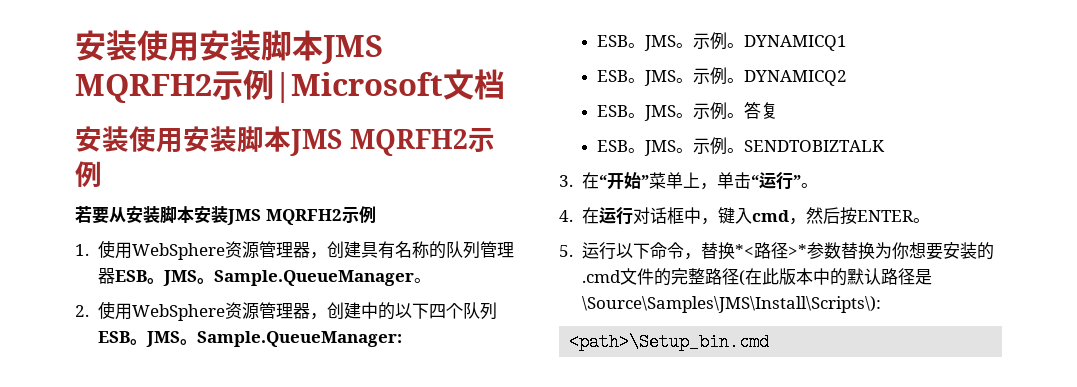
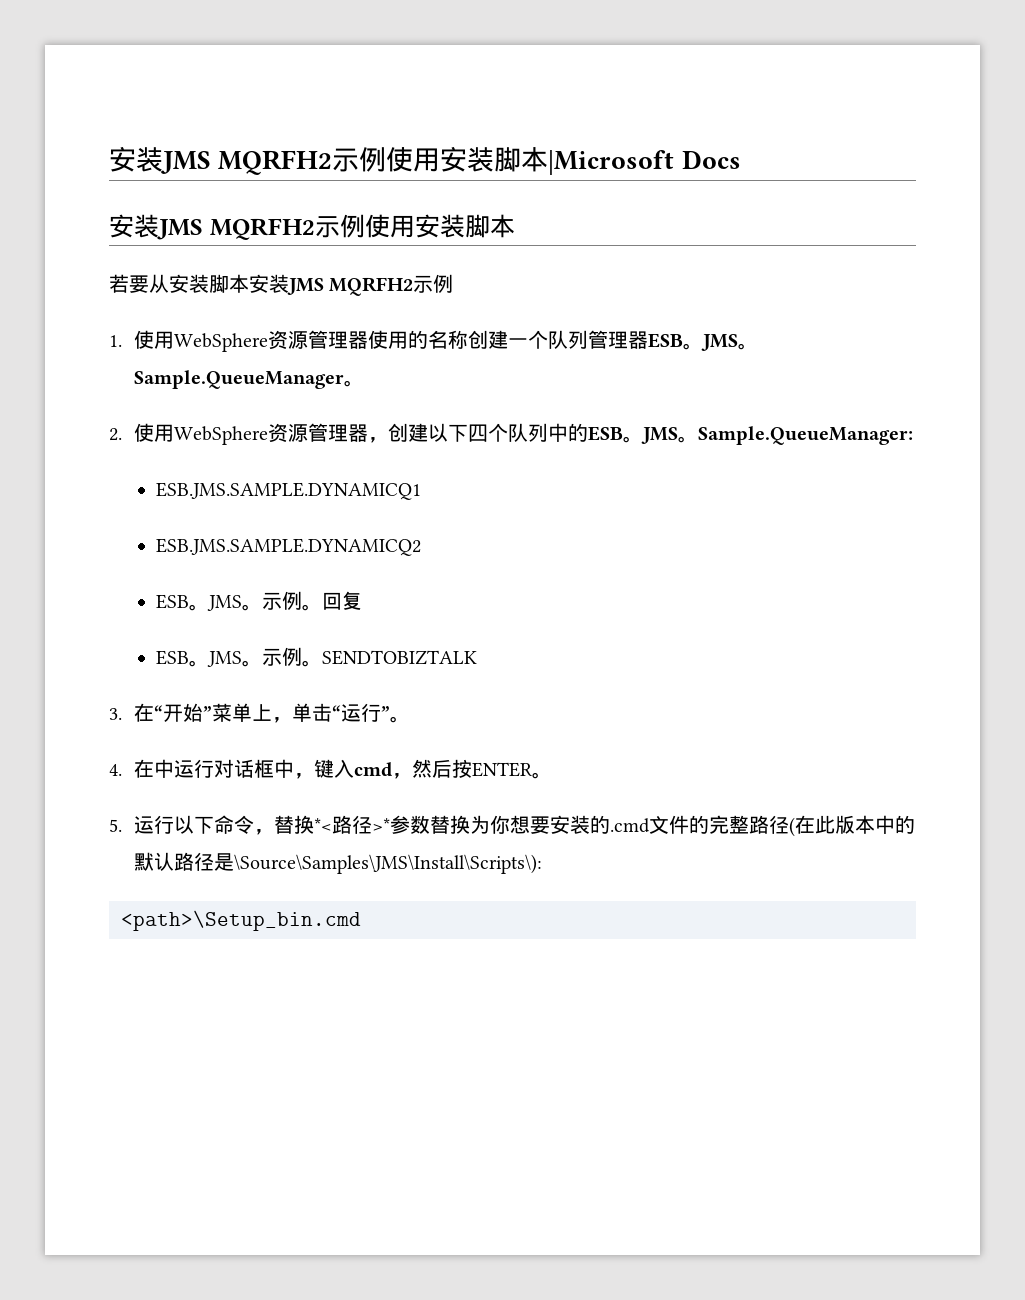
[75,30,383,64] [75,69,505,103] [75,126,496,156] [75,161,102,187] 安装使用安装脚本JMS MQRFH2示例|Microsoft文档 // 安装使用安装脚本JMS MQRFH2示例 -> [109,146,741,175] [109,214,515,240] 安装JMS MQRFH2示例使用安装脚本|Microsoft Docs // 安装JMS MQRFH2示例使用安装脚本
[309,241,446,259] ，创建具有名称的 -> [367,330,548,349] 使用的名称创建一个
[360,302,395,320] 中的 -> (428, 432) none
(497, 311) none -> [547,423,588,442] 中的
[597,32,848,51] [597,67,848,86] [597,101,762,121] // ESB。JMS。示例。DYNAMICQ1 // ESB。JMS。示例。DYNAMICQ2 // ESB。JMS。示例。答 -> [155,482,421,500] [155,538,421,556] [155,591,342,611] // ESB.JMS.SAMPLE.DYNAMICQ1 // ESB.JMS.SAMPLE.DYNAMICQ2 // ESB。JMS。示例。回
(599, 215) none -> [153,759,174,778] 中

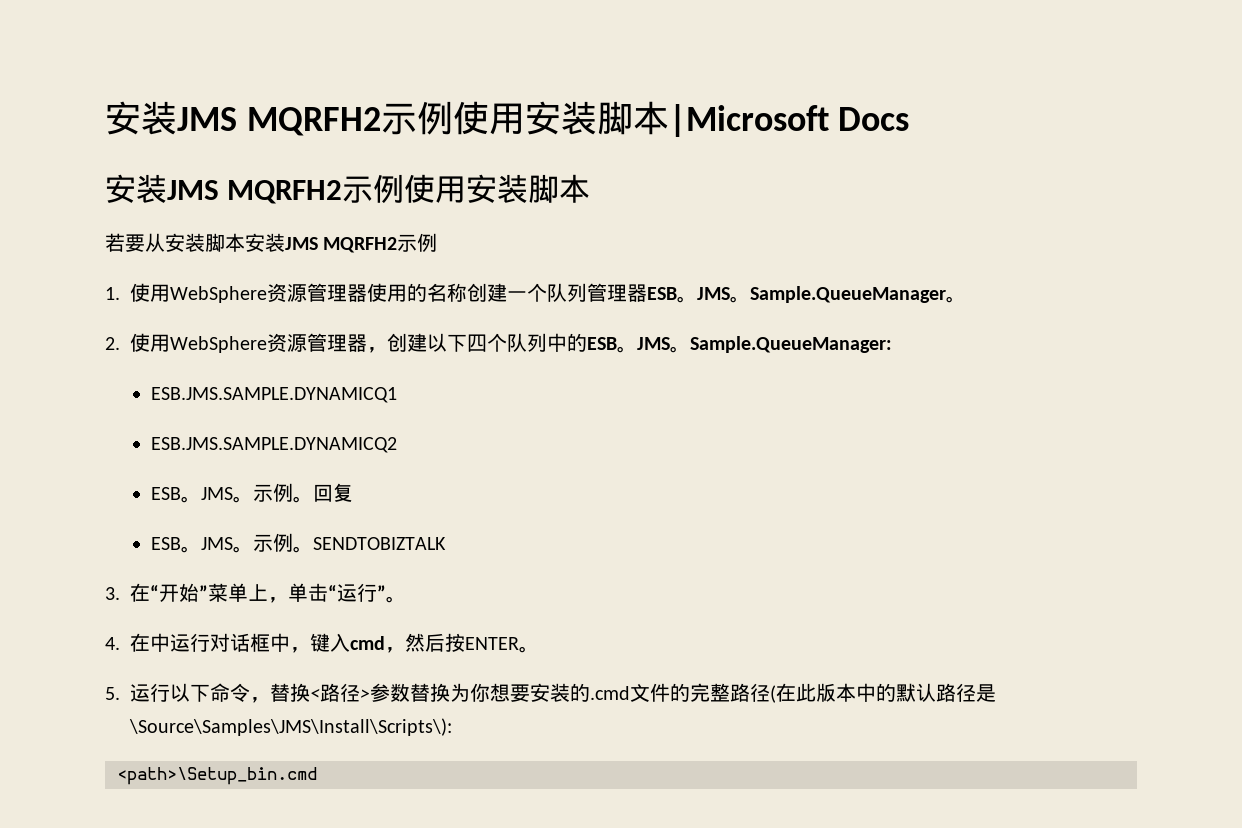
[313,815,390,834] *<路径>* -> [310,683,370,702] <路径>

